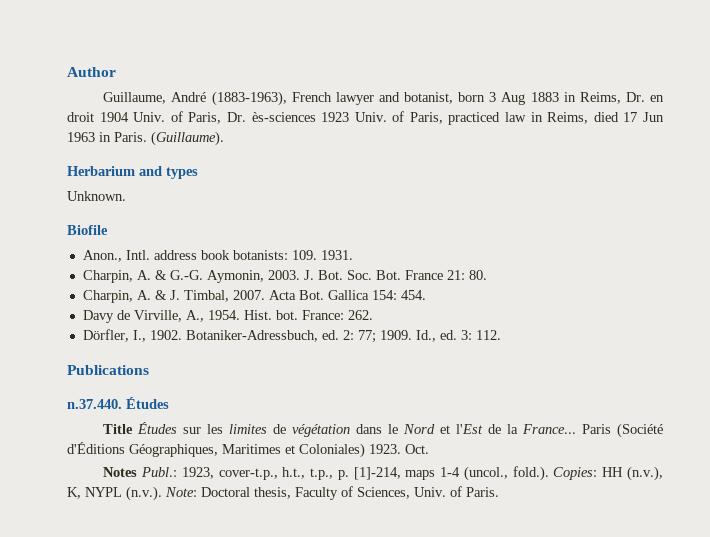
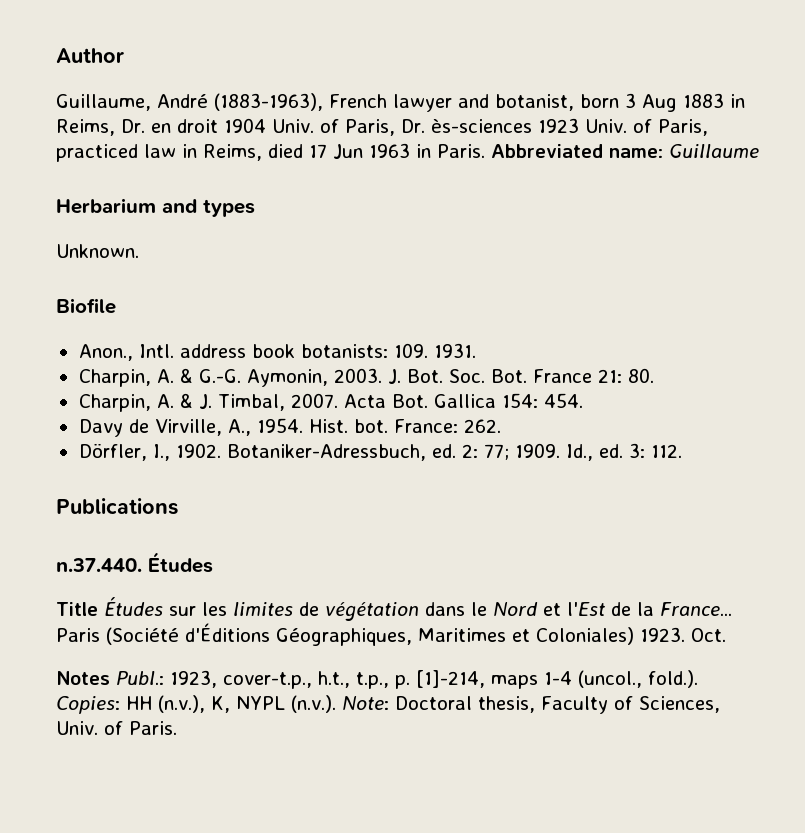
[151,131,224,146] (Guillaume). -> [491,144,759,158] Abbreviated name: Guillaume

